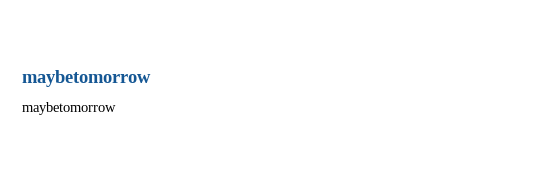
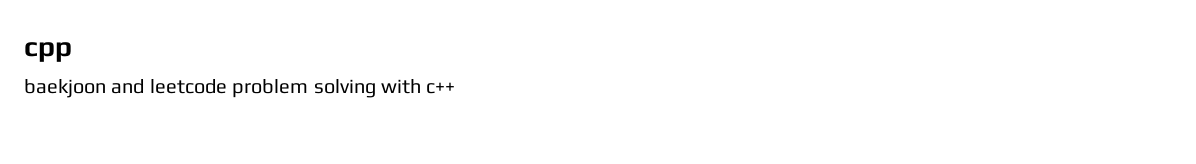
[22,70,151,87] [22,102,116,115] maybetomorrow // maybetomorrow -> [24,42,72,62] [24,79,456,98] cpp // baekjoon and leetcode problem solving with c++

